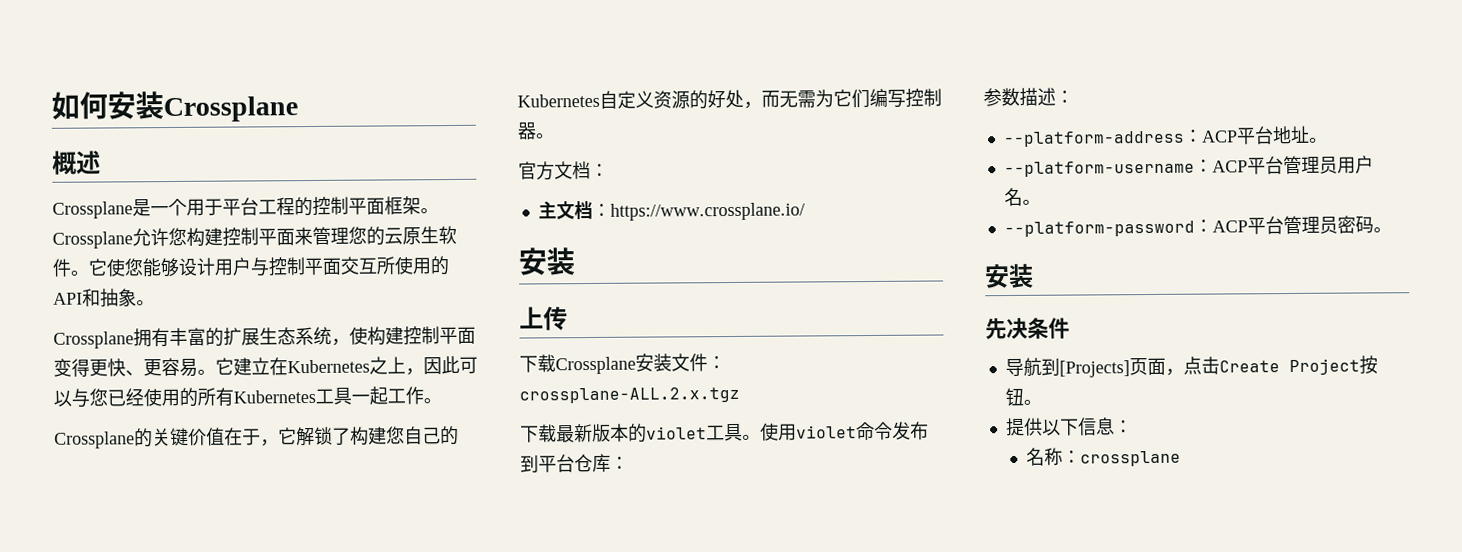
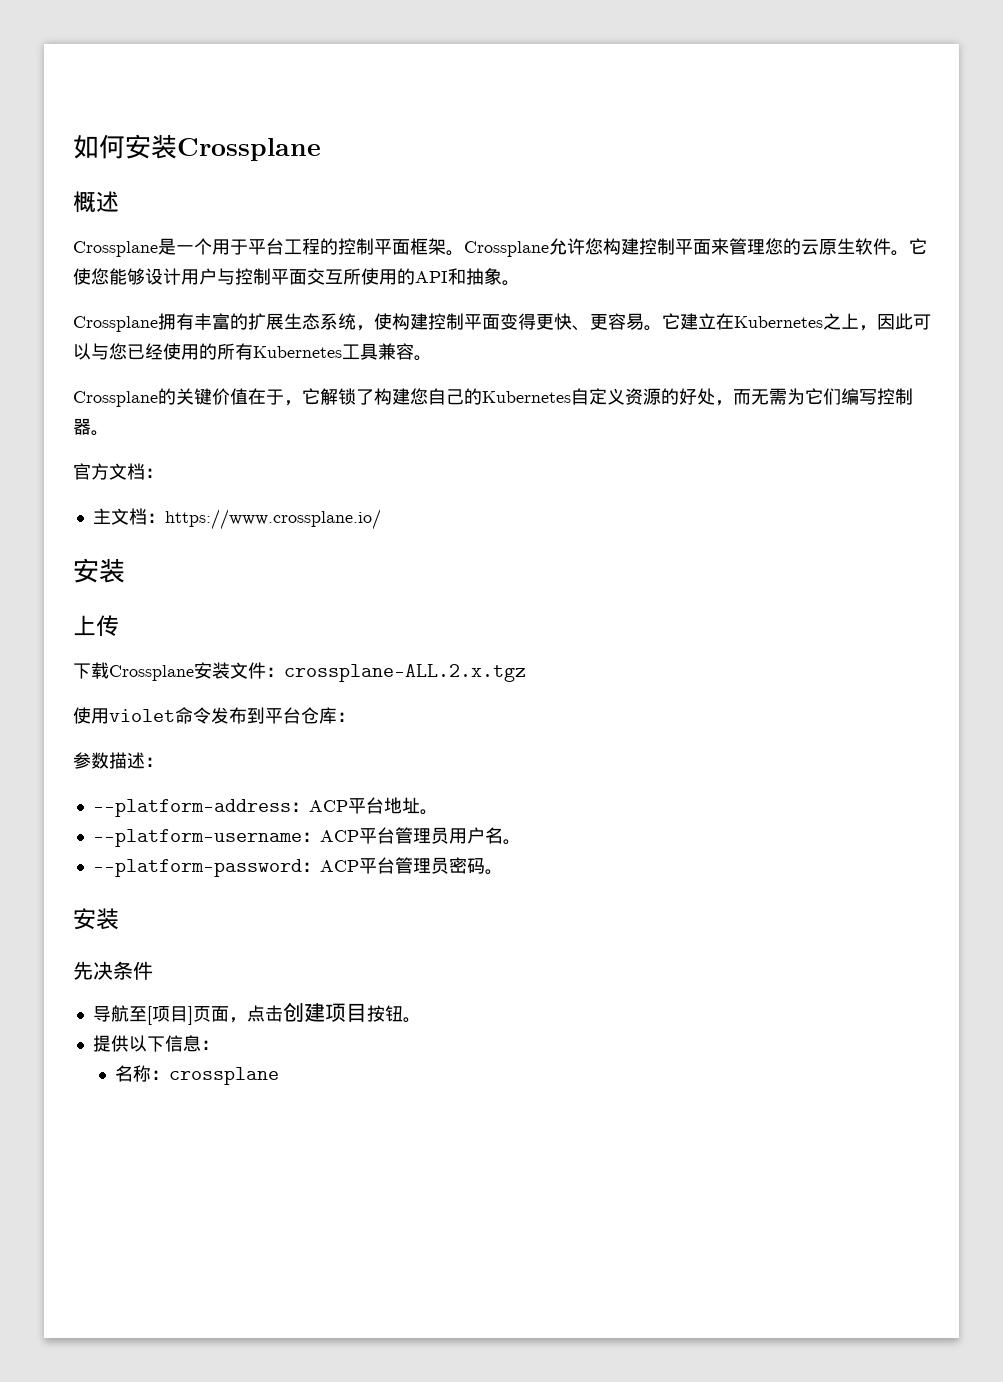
[351,386,424,405] 一起工作 -> [378,343,414,360] 兼容
[520,423,761,443] 下载最新版本的violet工具。 -> (526, 673) none
[1040,357,1130,378] 到[Projects] -> [128,1006,193,1025] 至[项目]
[1218,358,1360,376] Create Project -> [282,1002,367,1022] 创建项目

